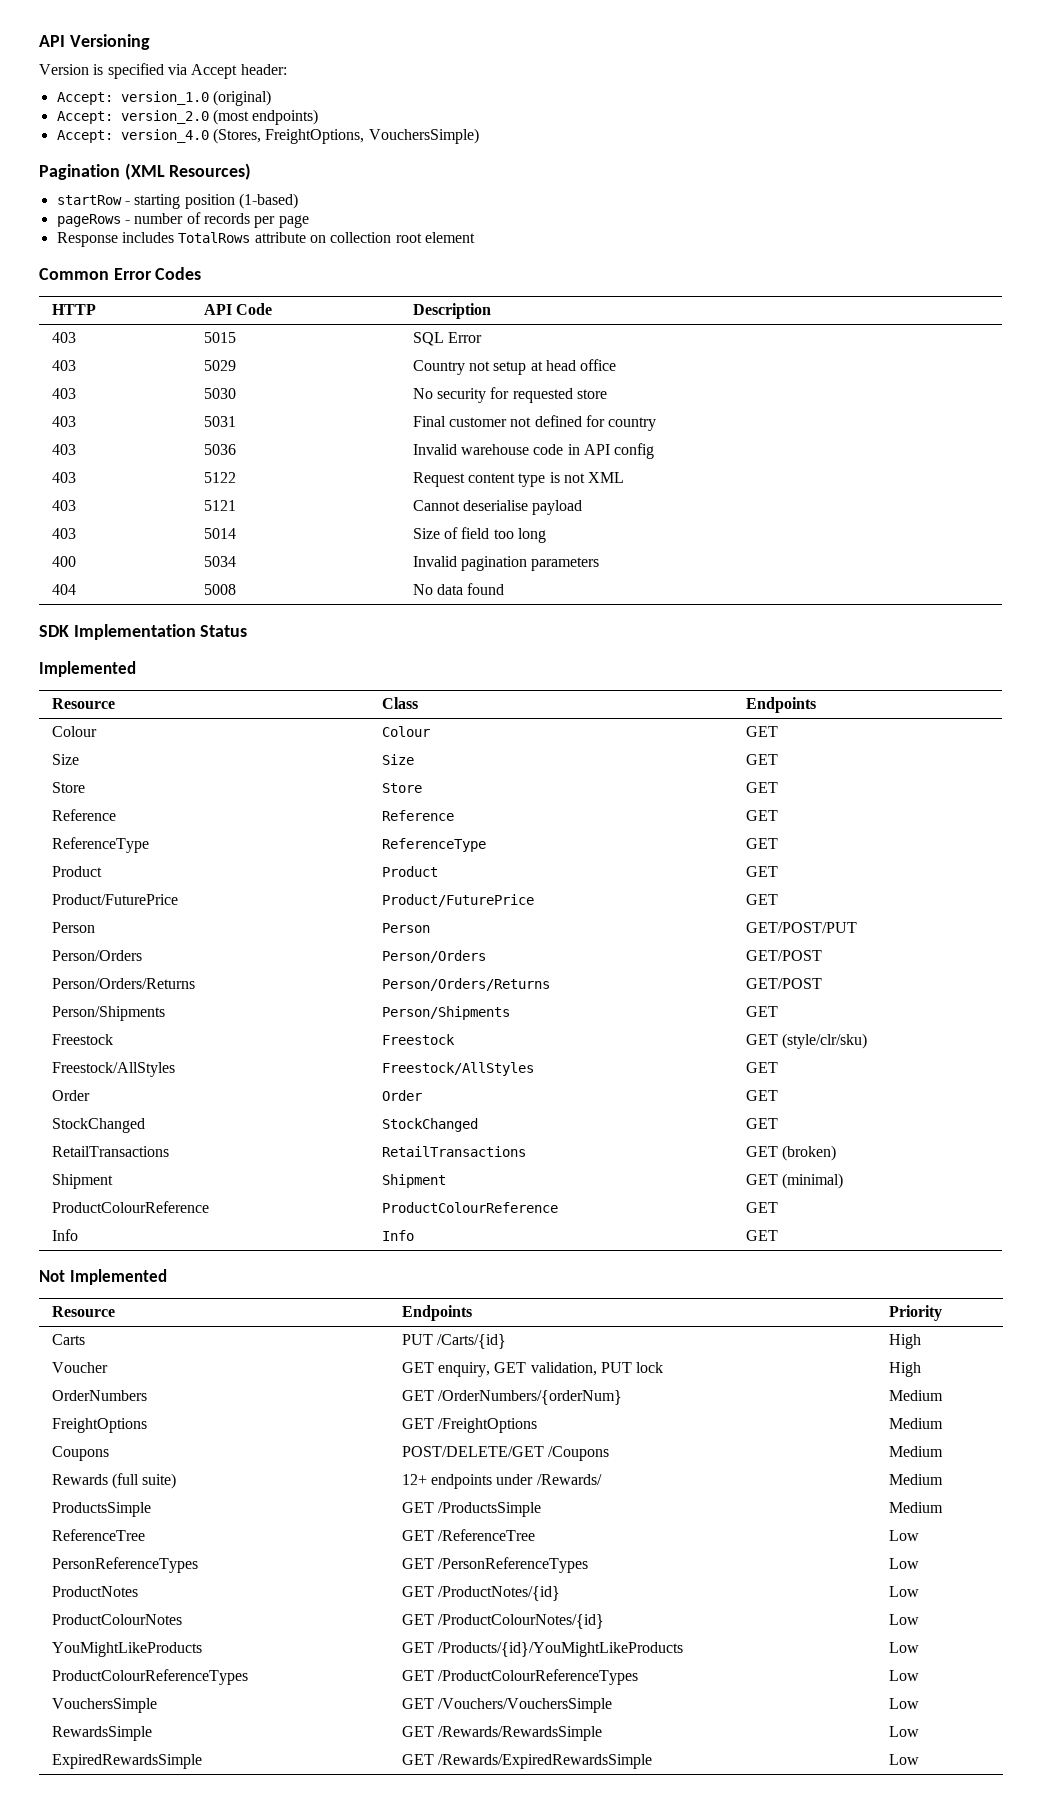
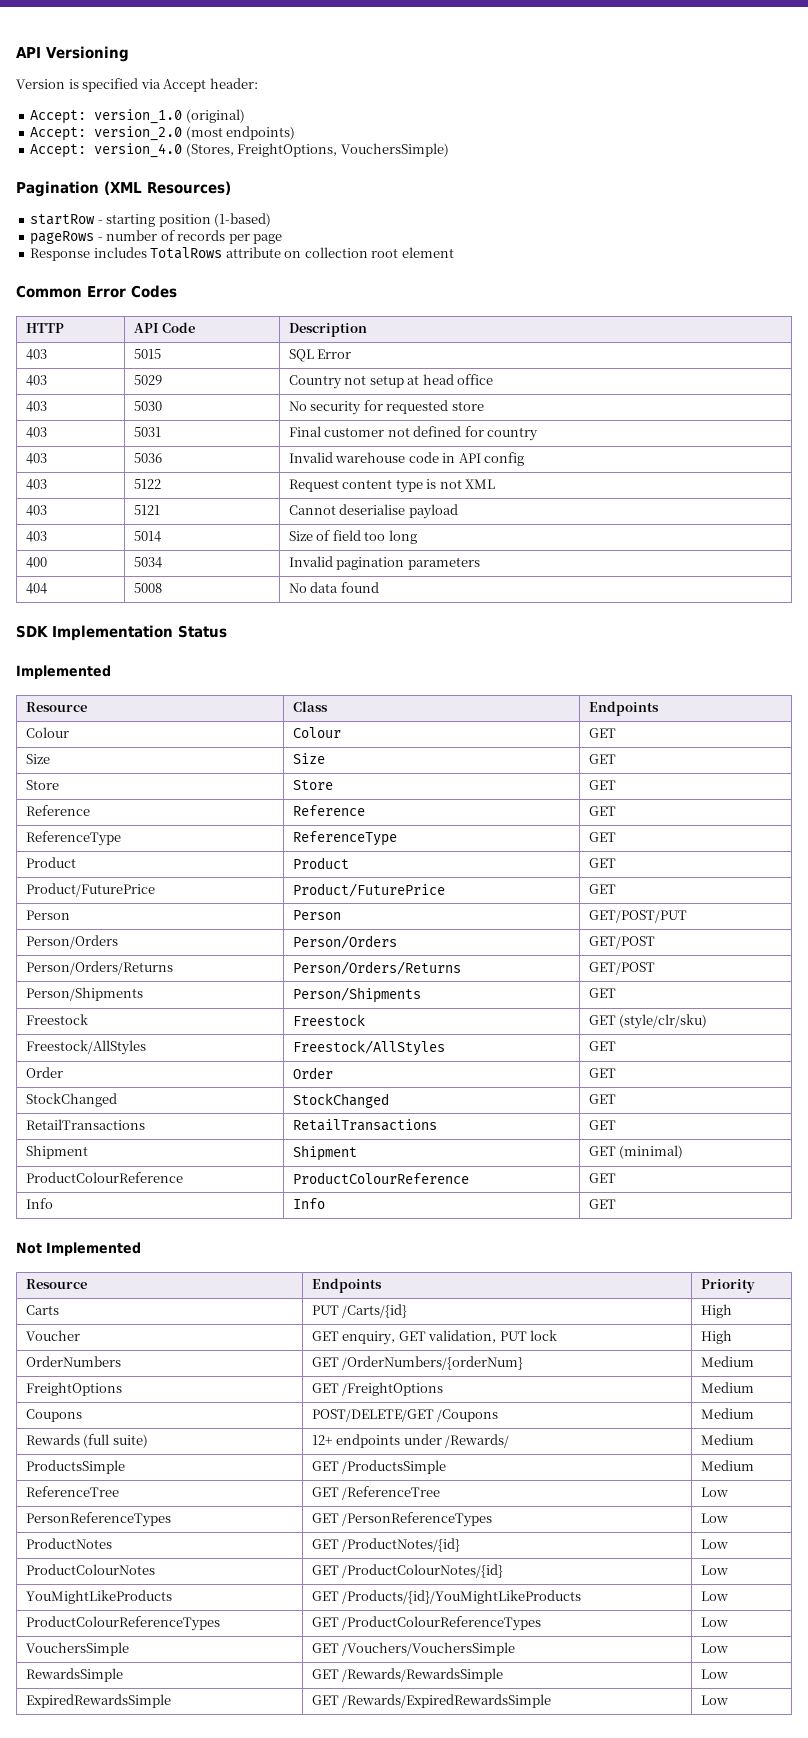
[781,1145,836,1161] (broken) -> (616, 1125) none

